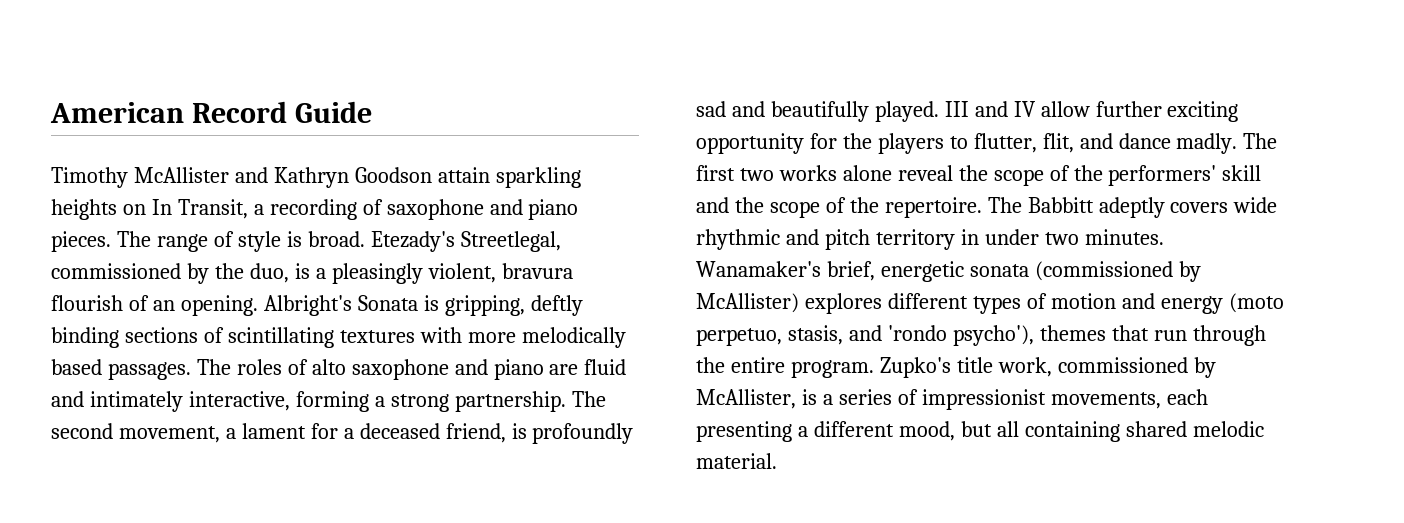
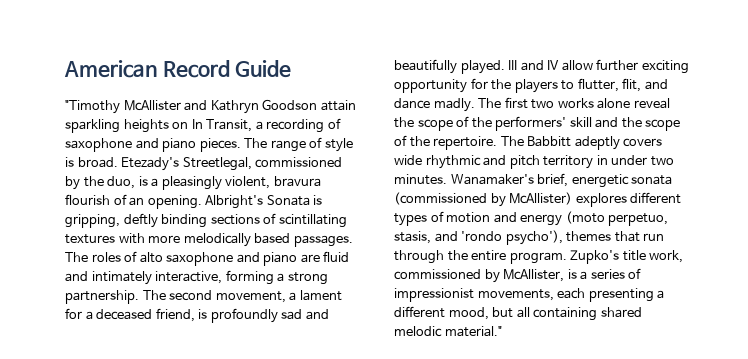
[51,167,128,188] Timothy -> [65,100,120,114] "Timothy
[696,453,777,469] material. -> [444,326,502,337] material."

